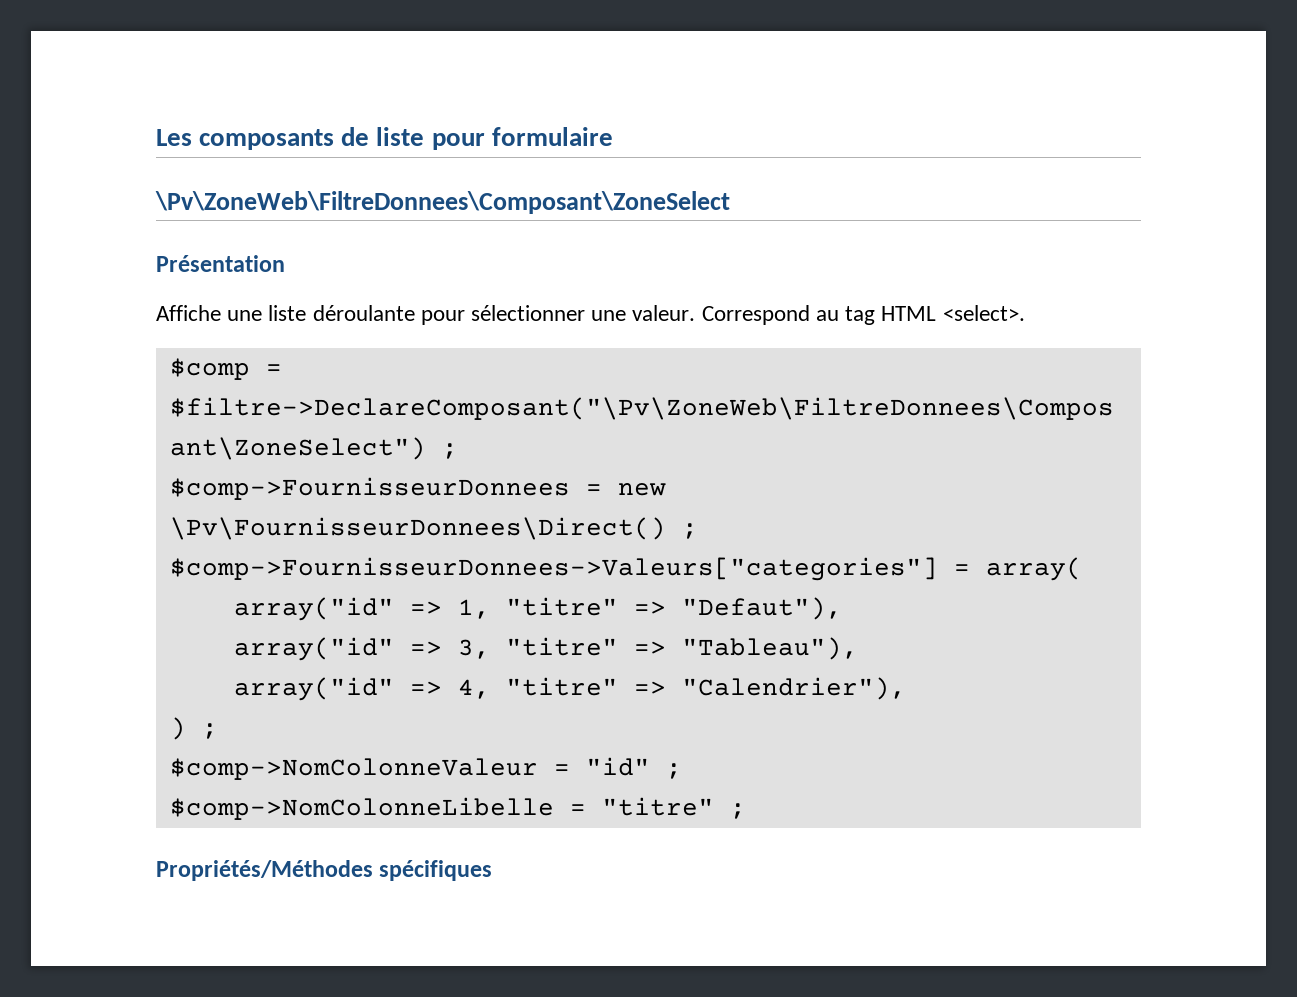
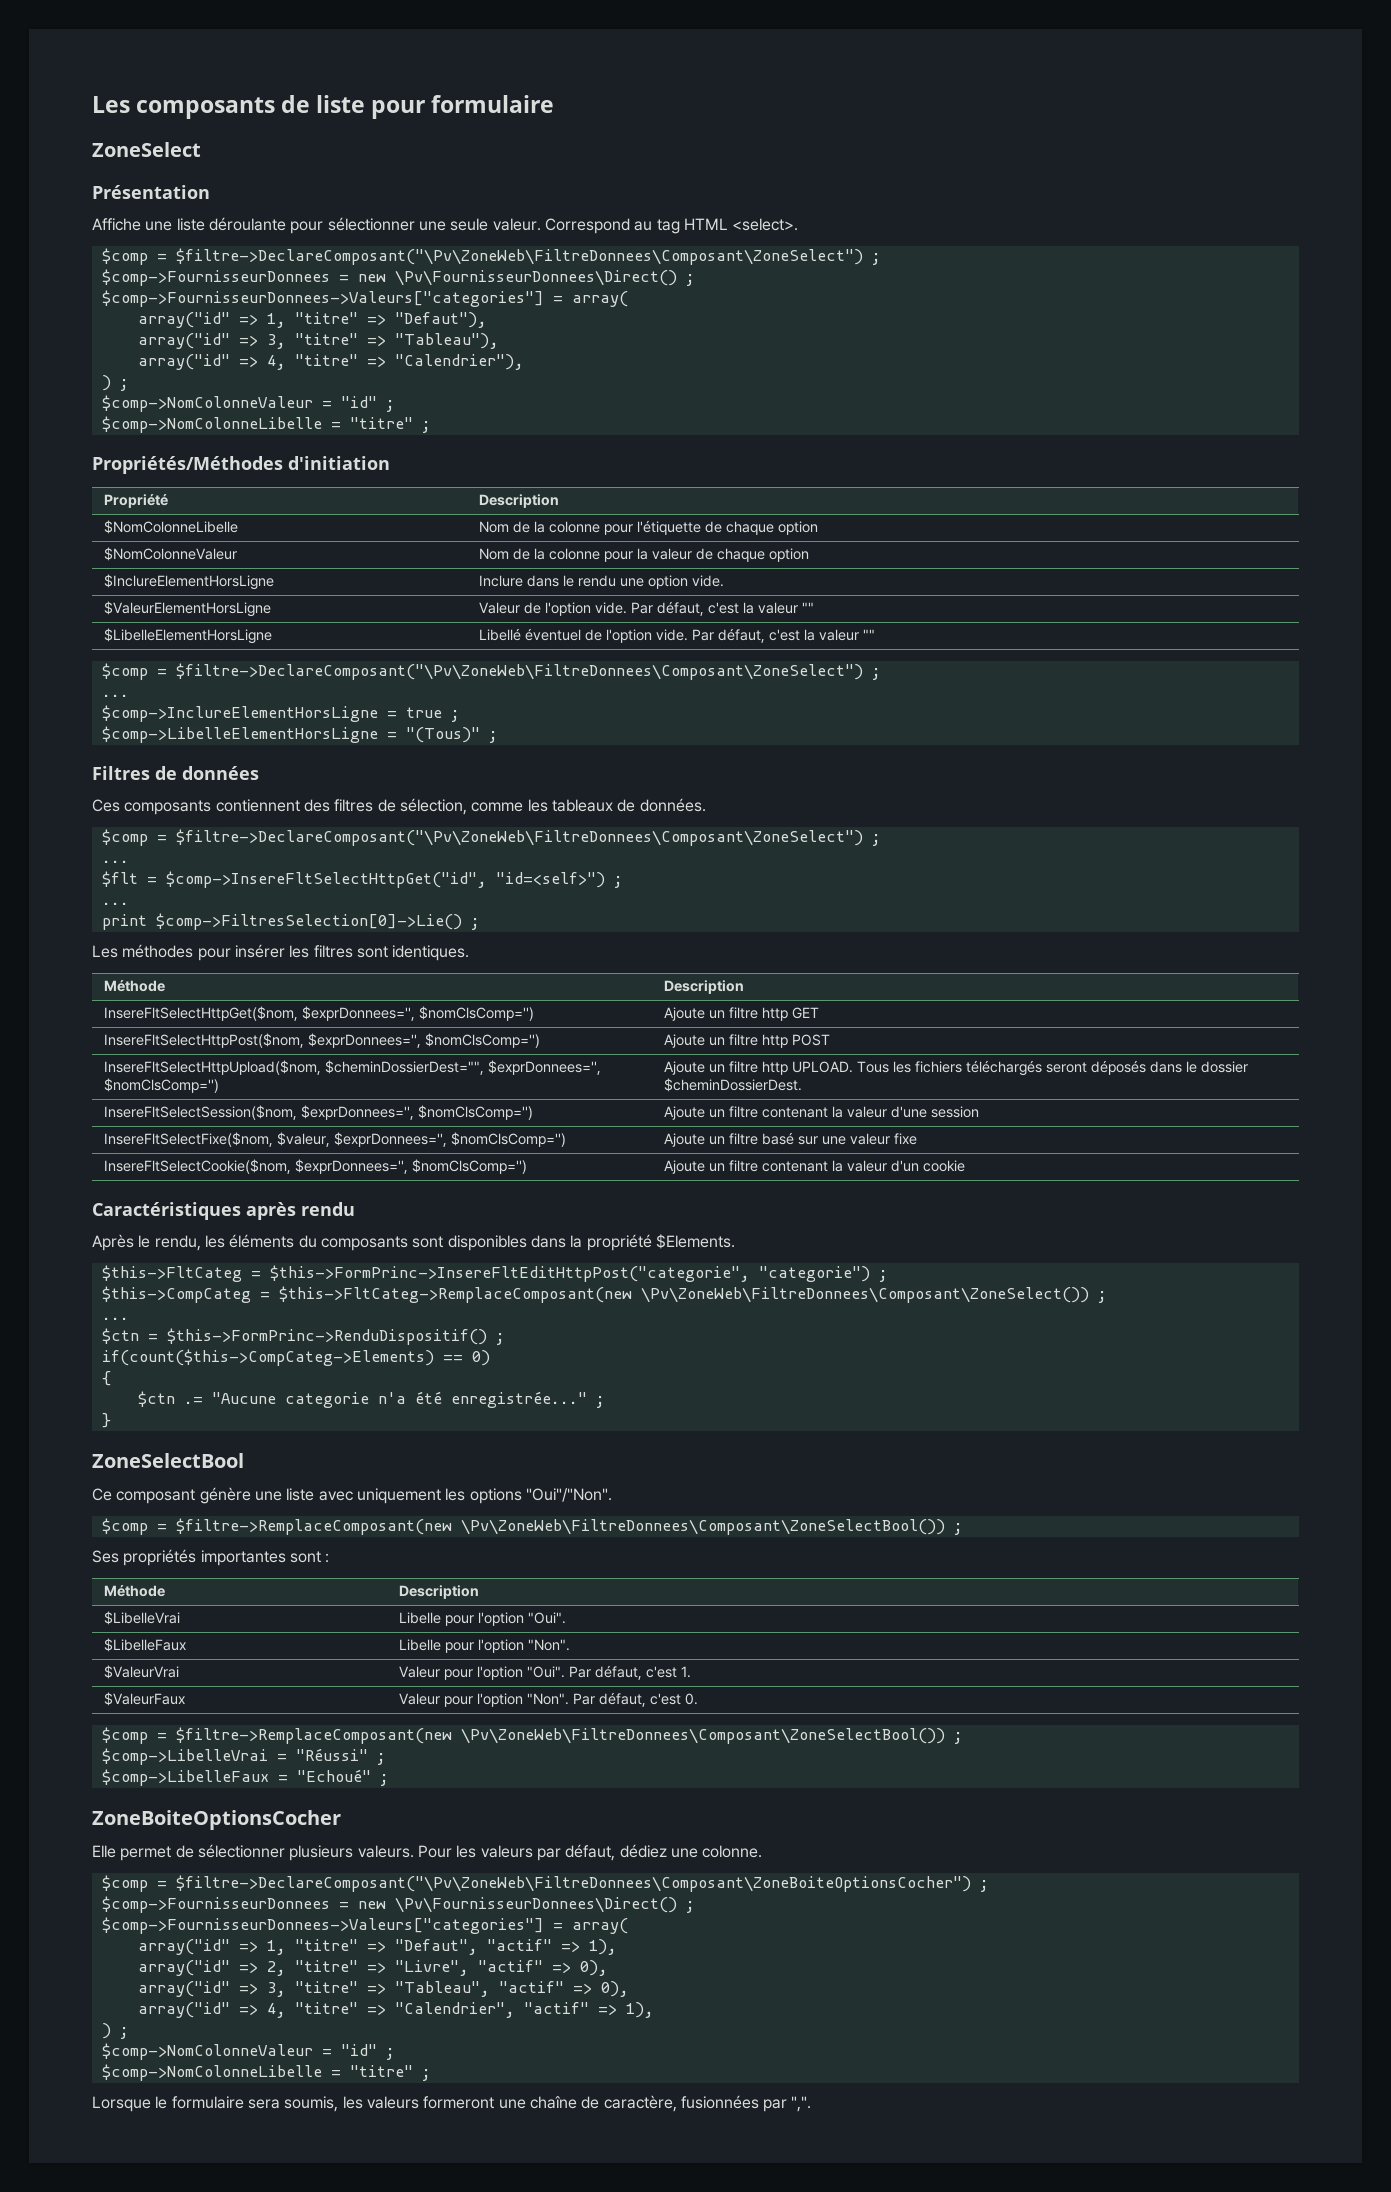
[155,191,730,214] \Pv\ZoneWeb\FiltreDonnees\Composant\ZoneSelect -> [92,142,201,157] ZoneSelect
(627, 315) none -> [450,218,489,231] seule
[379,860,493,881] spécifiques -> [288,456,390,470] [104,494,169,508] [479,494,560,508] [104,520,239,534] [479,520,819,535] [104,547,238,561] [479,548,810,562] [104,574,275,590] [479,575,725,589] [104,601,272,617] [479,601,815,616] [104,628,273,644] [479,628,876,643] [101,663,881,680] [101,694,129,697] [101,705,460,722] [101,726,498,743] [92,766,259,780] [92,798,706,815] [101,829,881,846] [101,860,129,863] [101,871,623,888] [101,902,129,905] [101,913,480,930] [92,944,470,961] [104,980,166,992] [664,980,745,994] [104,1006,535,1021] [664,1007,820,1021] [104,1033,541,1048] [664,1034,831,1048] [104,1060,602,1075] [104,1078,220,1093] [664,1060,1249,1076] [664,1078,803,1092] [104,1105,534,1120] [664,1106,980,1120] [104,1132,567,1147] [664,1132,918,1147] [104,1159,528,1174] [664,1160,966,1174] [92,1202,355,1220] [92,1234,735,1251] [101,1265,888,1282] [101,1286,1107,1303] [101,1317,129,1320] [101,1328,505,1345] [101,1349,490,1366] [101,1371,111,1386] [137,1391,605,1408] [101,1413,111,1428] [92,1453,244,1468] [92,1487,612,1504] [101,1518,963,1535] [92,1549,330,1566] [104,1585,166,1597] [399,1585,480,1599] [104,1611,181,1625] [399,1612,567,1626] [104,1638,187,1652] [399,1639,571,1653] [104,1665,180,1679] [399,1665,692,1680] [104,1692,186,1706] [399,1692,699,1707] [101,1727,963,1744] [101,1748,386,1765] [101,1769,389,1786] [92,1810,341,1830] [92,1844,763,1861] [101,1875,989,1892] [101,1896,695,1913] [101,1917,628,1934] [137,1939,617,1955] [137,1960,608,1976] [137,1981,629,1997] [137,2002,654,2018] [101,2023,129,2039] [101,2043,395,2060] [101,2064,431,2081] [92,2095,812,2112] d'initiation // Propriété | Description // $NomColonneLibelle | Nom de la colonne pour l'étiquette de chaque option // $NomColonneValeur | Nom de la colonne pour la valeur de chaque option // $InclureElementHorsLigne | Inclure dans le rendu une option vide. // $ValeurElementHorsLigne | Valeur de l'option vide. Par défaut, c'est la valeur "" // $LibelleElementHorsLigne | Libellé éventuel de l'option vide. Par défaut, c'est la valeur "" // $comp = $filtre->DeclareComposant("\Pv\ZoneWeb\FiltreDonnees\Composant\ZoneSelect") ; // ... // $comp->InclureElementHorsLigne = true ; // $comp->LibelleElementHorsLigne = "(Tous)" ; // Filtres de données // Ces composants contiennent des filtres de sélection, comme les tableaux de données. // $comp = $filtre->DeclareComposant("\Pv\ZoneWeb\FiltreDonnees\Composant\ZoneSelect") ; // ... // $flt = $comp->InsereFltSelectHttpGet("id", "id=<self>") ; // ... // print $comp->FiltresSelection[0]->Lie() ; // Les méthodes pour insérer les filtres sont identiques. // Méthode | Description // InsereFltSelectHttpGet($nom, $exprDonnees='', $nomClsComp='') | Ajoute un filtre http GET // InsereFltSelectHttpPost($nom, $exprDonnees='', $nomClsComp='') | Ajoute un filtre http POST // InsereFltSelectHttpUpload($nom, $cheminDossierDest="", $exprDonnees='', $nomClsComp='') | Ajoute un filtre http UPLOAD. Tous les fichiers téléchargés seront déposés dans le dossier $cheminDossierDest. // InsereFltSelectSession($nom, $exprDonnees='', $nomClsComp='') | Ajoute un filtre contenant la valeur d'une session // InsereFltSelectFixe($nom, $valeur, $exprDonnees='', $nomClsComp='') | Ajoute un filtre basé sur une valeur fixe // InsereFltSelectCookie($nom, $exprDonnees='', $nomClsComp='') | Ajoute un filtre contenant la valeur d'un cookie // Caractéristiques après rendu // Après le rendu, les éléments du composants sont disponibles dans la propriété $Elements. // $this->FltCateg = $this->FormPrinc->InsereFltEditHttpPost("categorie", "categorie") ; // $this->CompCateg = $this->FltCateg->RemplaceComposant(new \Pv\ZoneWeb\FiltreDonnees\Composant\ZoneSelect()) ; // ... // $ctn = $this->FormPrinc->RenduDispositif() ; // if(count($this->CompCateg->Elements) == 0) // { // $ctn .= "Aucune categorie n'a été enregistrée..." ; // } // ZoneSelectBool // Ce composant génère une liste avec uniquement les options "Oui"/"Non". // $comp = $filtre->RemplaceComposant(new \Pv\ZoneWeb\FiltreDonnees\Composant\ZoneSelectBool()) ; // Ses propriétés importantes sont : // Méthode | Description // $LibelleVrai | Libelle pour l'option "Oui". // $LibelleFaux | Libelle pour l'option "Non". // $ValeurVrai | Valeur pour l'option "Oui". Par défaut, c'est 1. // $ValeurFaux | Valeur pour l'option "Non". Par défaut, c'est 0. // $comp = $filtre->RemplaceComposant(new \Pv\ZoneWeb\FiltreDonnees\Composant\ZoneSelectBool()) ; // $comp->LibelleVrai = "Réussi" ; // $comp->LibelleFaux = "Echoué" ; // ZoneBoiteOptionsCocher // Elle permet de sélectionner plusieurs valeurs. Pour les valeurs par défaut, dédiez une colonne. // $comp = $filtre->DeclareComposant("\Pv\ZoneWeb\FiltreDonnees\Composant\ZoneBoiteOptionsCocher") ; // $comp->FournisseurDonnees = new \Pv\FournisseurDonnees\Direct() ; // $comp->FournisseurDonnees->Valeurs["categories"] = array( // array("id" => 1, "titre" => "Defaut", "actif" => 1), // array("id" => 2, "titre" => "Livre", "actif" => 0), // array("id" => 3, "titre" => "Tableau", "actif" => 0), // array("id" => 4, "titre" => "Calendrier", "actif" => 1), // ) ; // $comp->NomColonneValeur = "id" ; // $comp->NomColonneLibelle = "titre" ; // Lorsque le formulaire sera soumis, les valeurs formeront une chaîne de caractère, fusionnées par ",".

